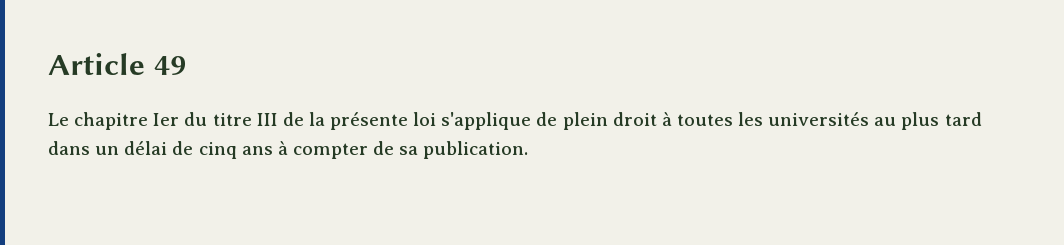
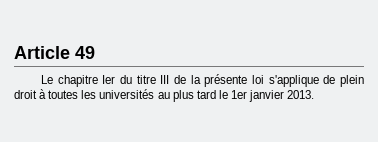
[48,141,529,159] dans un délai de cinq ans à compter de sa publication. -> [218,90,315,102] le 1er janvier 2013.

